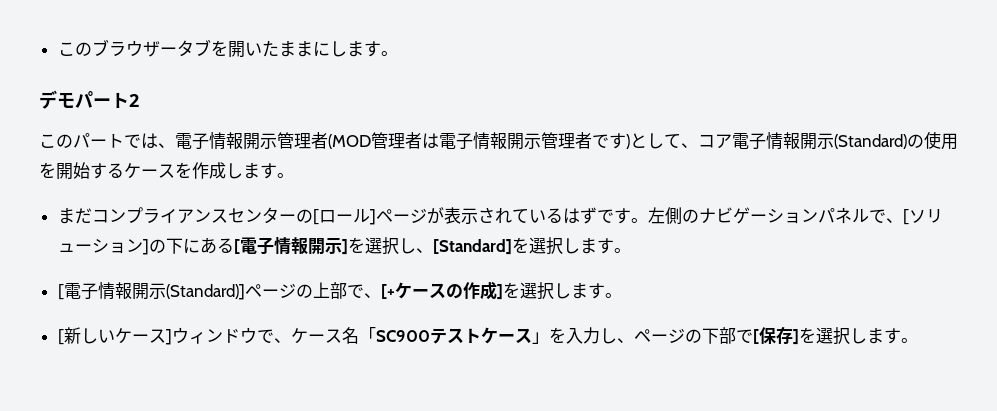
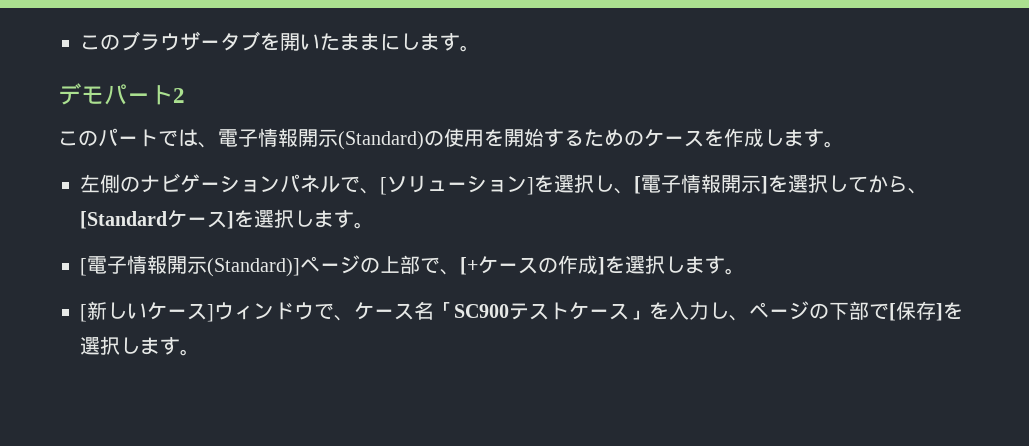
[277,132,834,150] 管理者(MOD管理者は電子情報開示管理者です)として、コア電子情報開示 -> (338, 138) none
(124, 170) none -> [584,129,644,147] ための
[57,207,648,225] まだコンプライアンスセンターの[ロール]ページが表示されているはずです。 -> (844, 144) none
[148,237,234,254] の下にある -> [534,174,634,194] を選択し、
[415,239,512,255] 、[Standard] -> [848,175,928,194] [80,210,234,229] てから、[Standardケース]

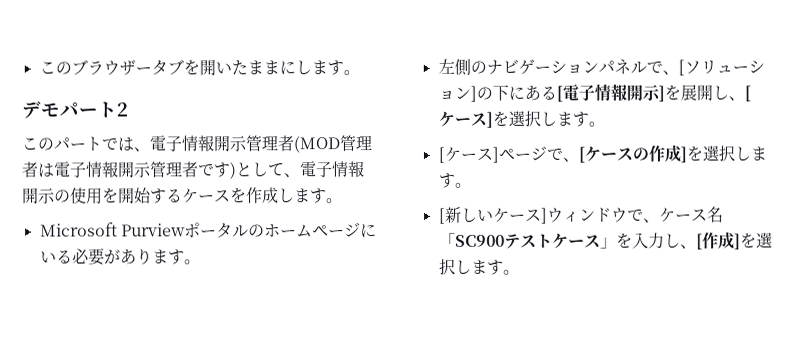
[338,131,424,150] (Standard) -> [245,135,372,154] [21,161,365,180] [22,187,56,204] 管理者(MOD管理者は電子情報開示管理者です)として、電子情報開示
[584,129,644,147] ための -> (183, 195) none
(844, 144) none -> [39,222,377,239] [39,248,201,266] // Microsoft Purviewポータルのホームページにいる必要があります。
[534,174,634,194] を選択し、 -> [475,84,557,101] の下にある
[788,174,928,194] [80,211,167,229] 選択してから、[Standard -> [679,84,751,102] 展開し、[
[87,255,478,277] 電子情報開示(Standard)]ページの上部で、[+ -> [443,145,585,163] ケース]ページで、[
[749,301,936,321] ページの下部で[保存 -> [695,231,735,250] [作成

